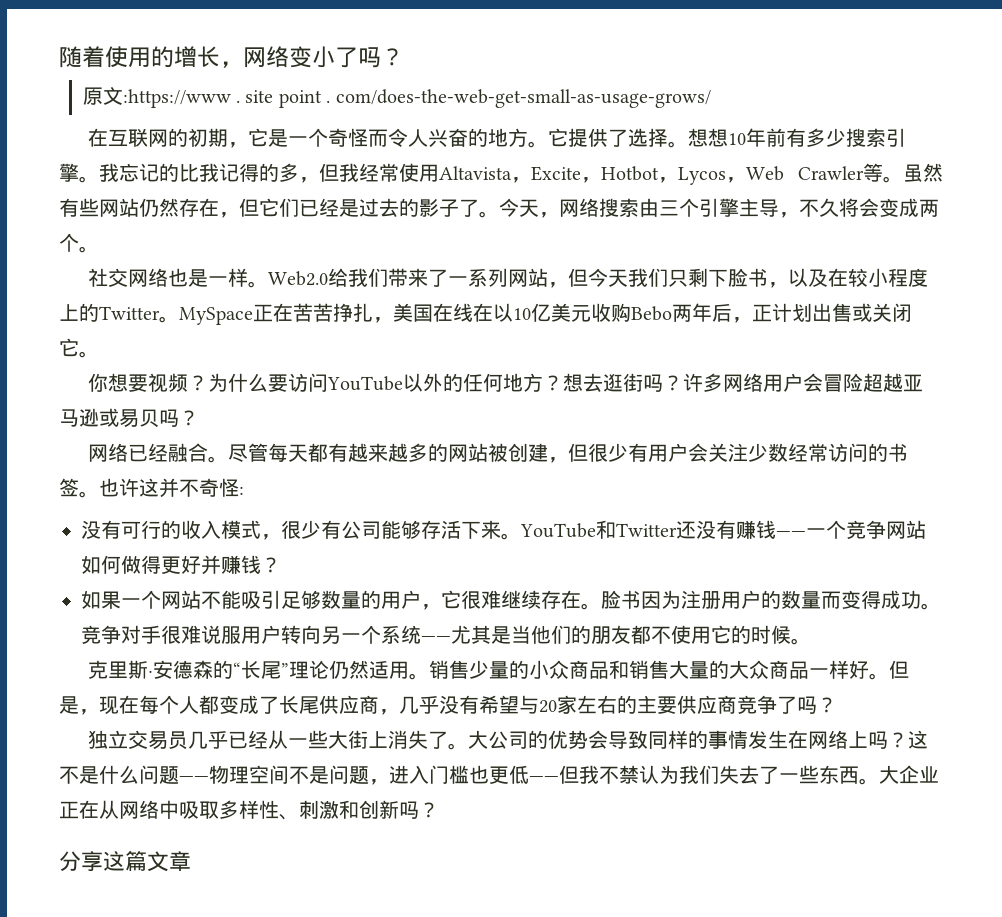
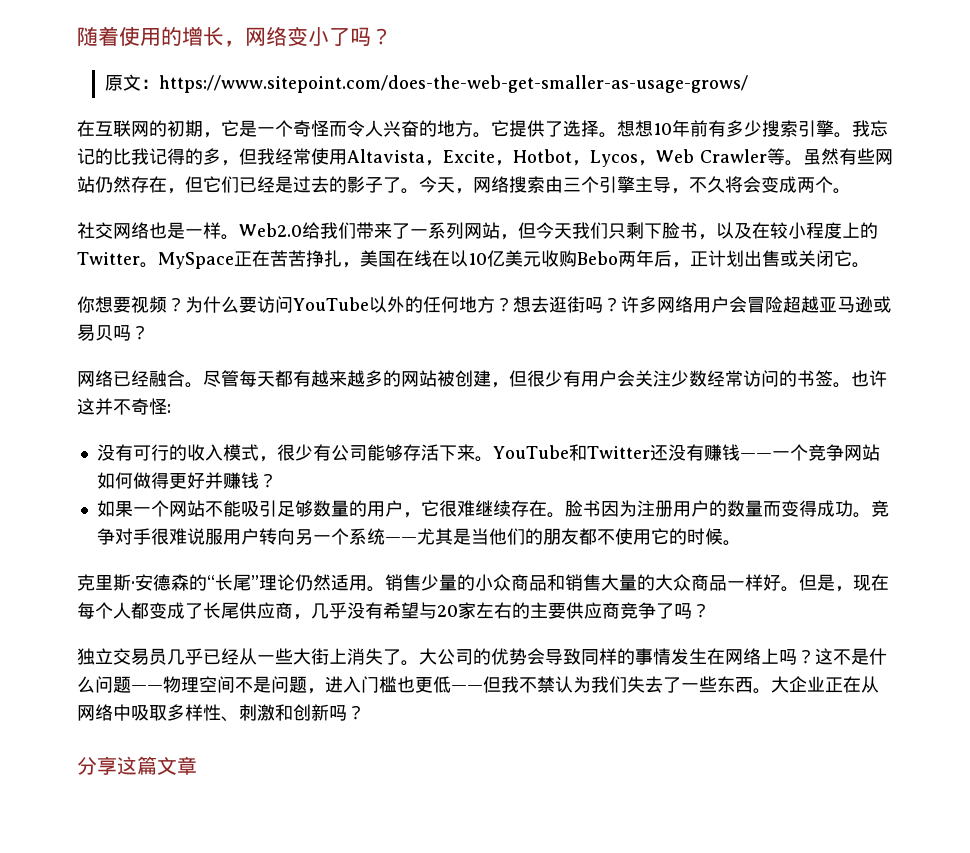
[122,89,711,108] :https://www . site point . com/does-the-web-get-small-as-usage-grows/ -> [141,75,749,93] ：https://www.sitepoint.com/does-the-web-get-smaller-as-usage-grows/

